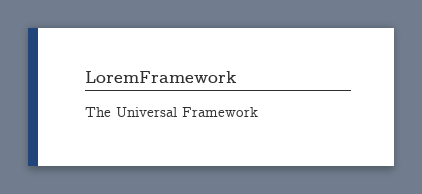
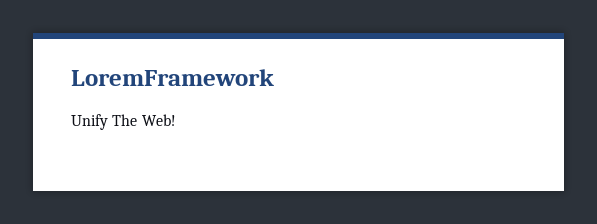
[85,107,258,117] The Universal Framework -> [71,114,176,130] Unify The Web!

